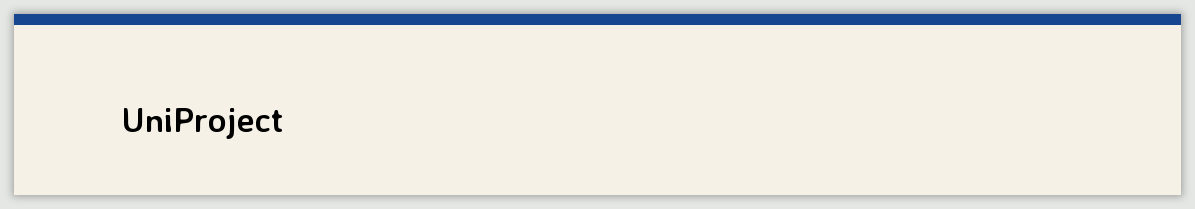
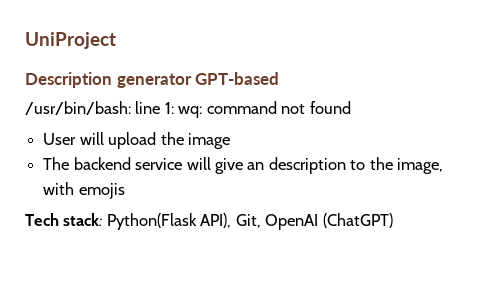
(283, 123) none -> [25,72,280,88] [25,101,351,118] [43,132,230,149] [43,157,444,174] [43,182,125,199] [25,213,393,230] // Description generator GPT-based // /usr/bin/bash: line 1: wq: command not found // User will upload the image // The backend service will give an description to the image, with emojis // Tech stack: Python(Flask API), Git, OpenAI (ChatGPT)

